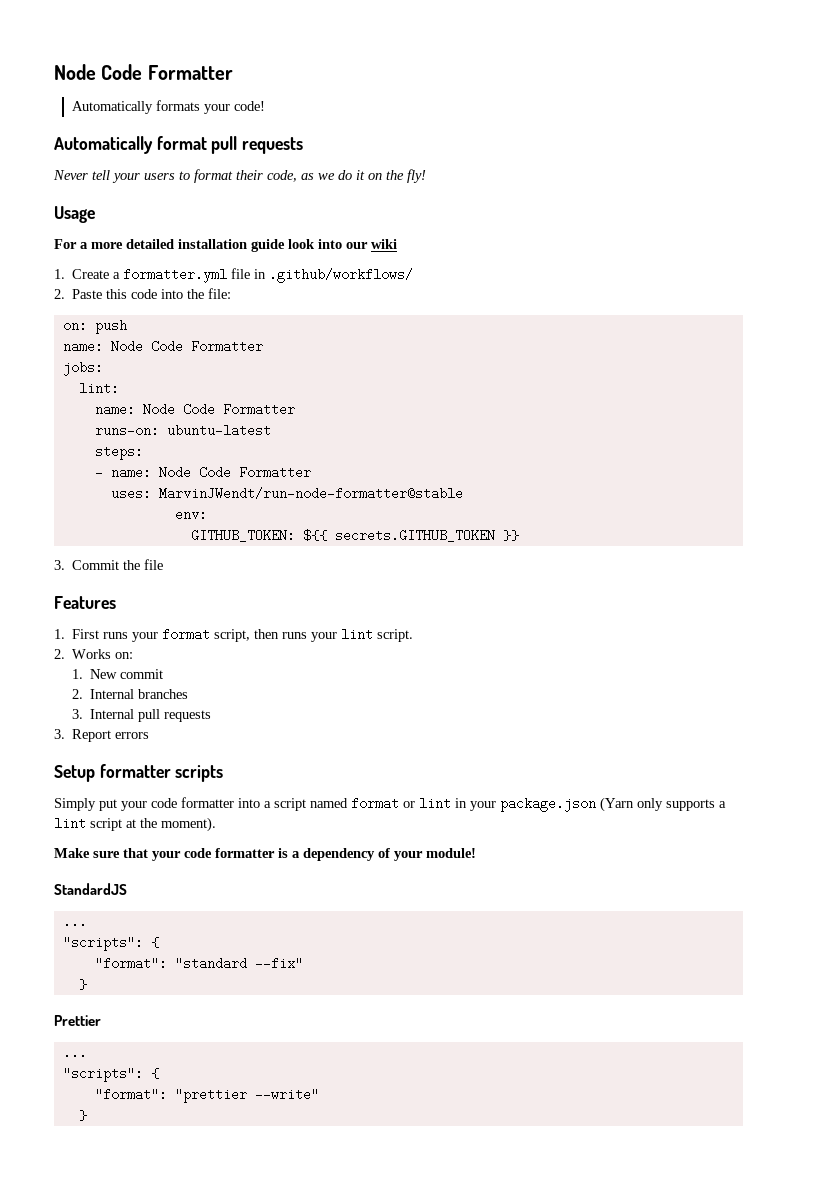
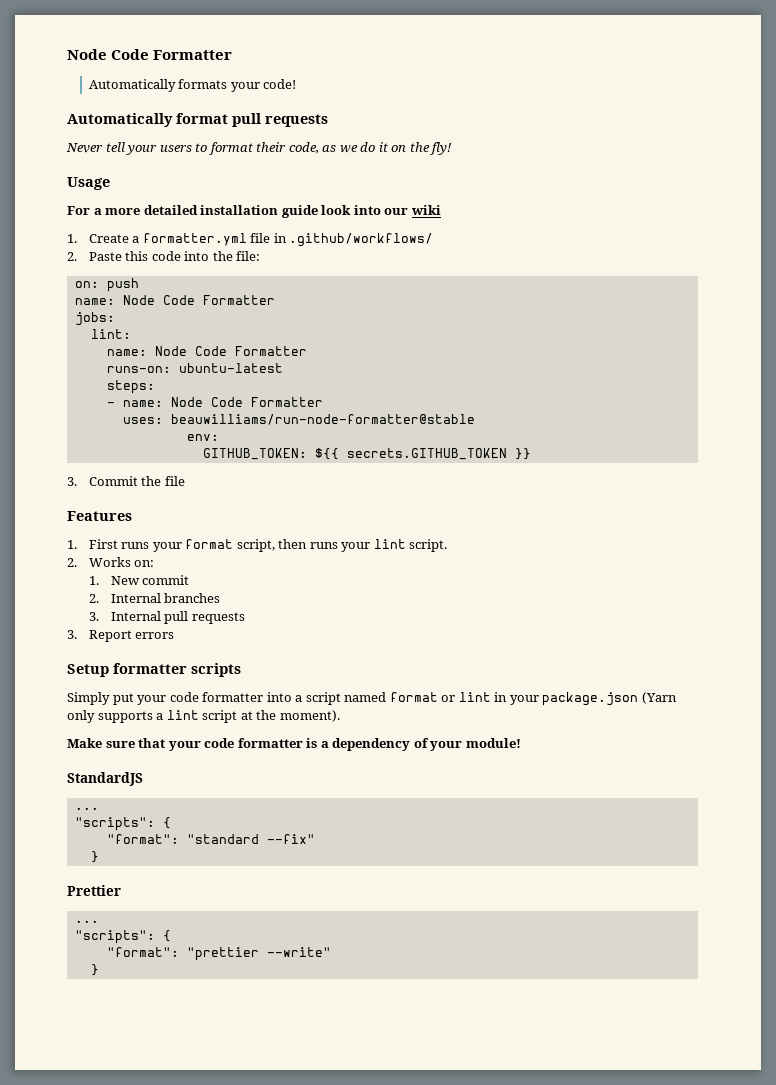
[158,487,463,500] MarvinJWendt/run-node-formatter@stable -> [170,414,475,425] beauwilliams/run-node-formatter@stable

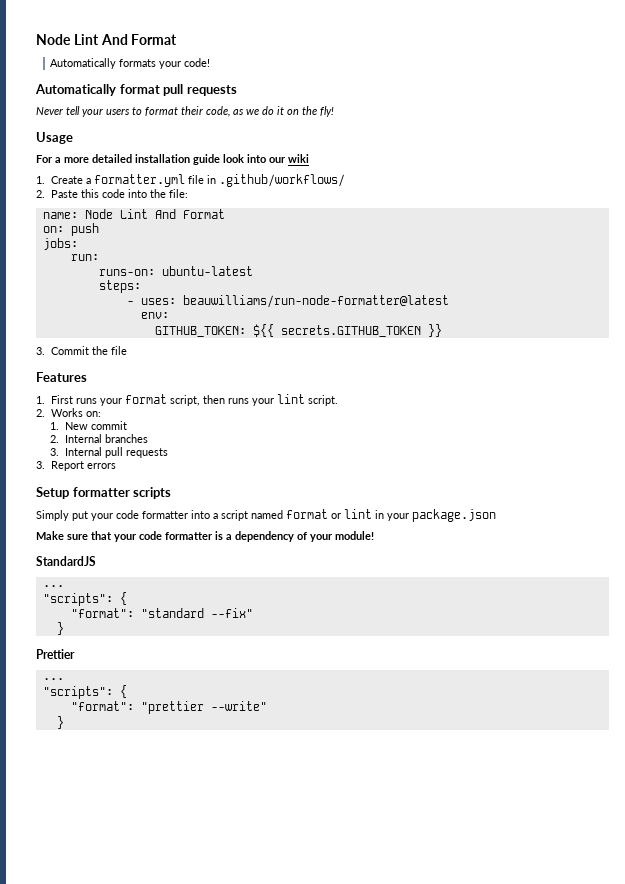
[67,49,233,60] Node Code Formatter -> [36,34,178,45] Node Lint And Format
[74,278,139,292] [74,295,275,305] [74,312,115,326] [90,329,131,339] [106,346,307,356] [106,363,283,373] [106,380,155,394] [106,397,323,407] [122,414,475,425] on: push // name: Node Code Formatter // jobs: // lint: // name: Node Code Formatter // runs-on: ubuntu-latest // steps: // - name: Node Code Formatter // uses: beauwilliams/run-node-formatter@stable -> [42,209,225,219] [42,223,99,236] [42,238,78,250] [70,254,99,261] [98,266,253,276] [98,280,141,293] [126,295,449,308] name: Node Lint And Format // on: push // jobs: // run: // runs-on: ubuntu-latest // steps: // - uses: beauwilliams/run-node-formatter@latest
[641,692,677,704] [67,710,340,723] (Yarn only supports a lint script at the moment). -> (496, 515) none

